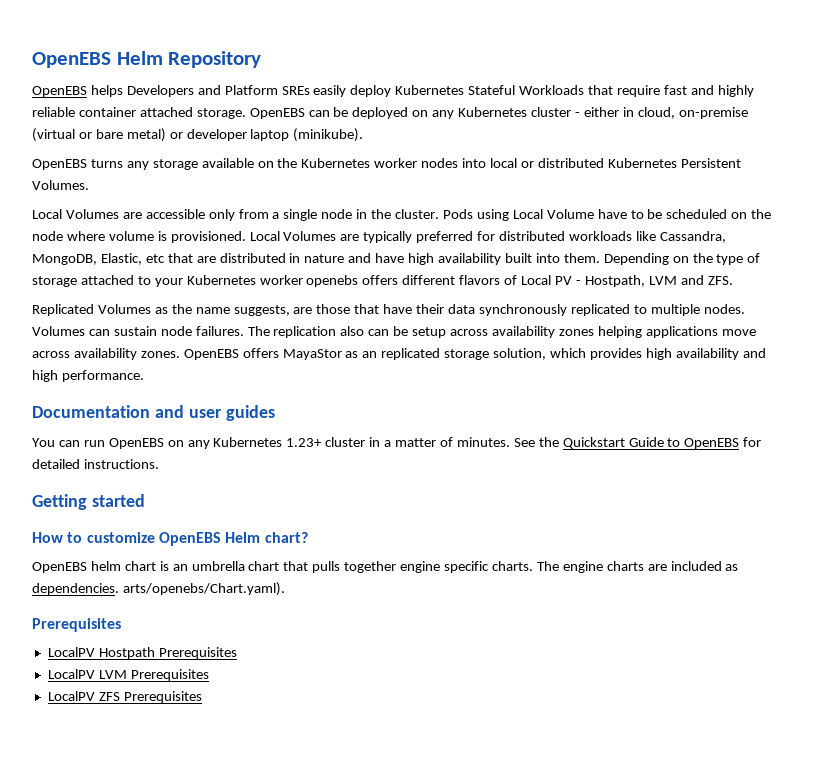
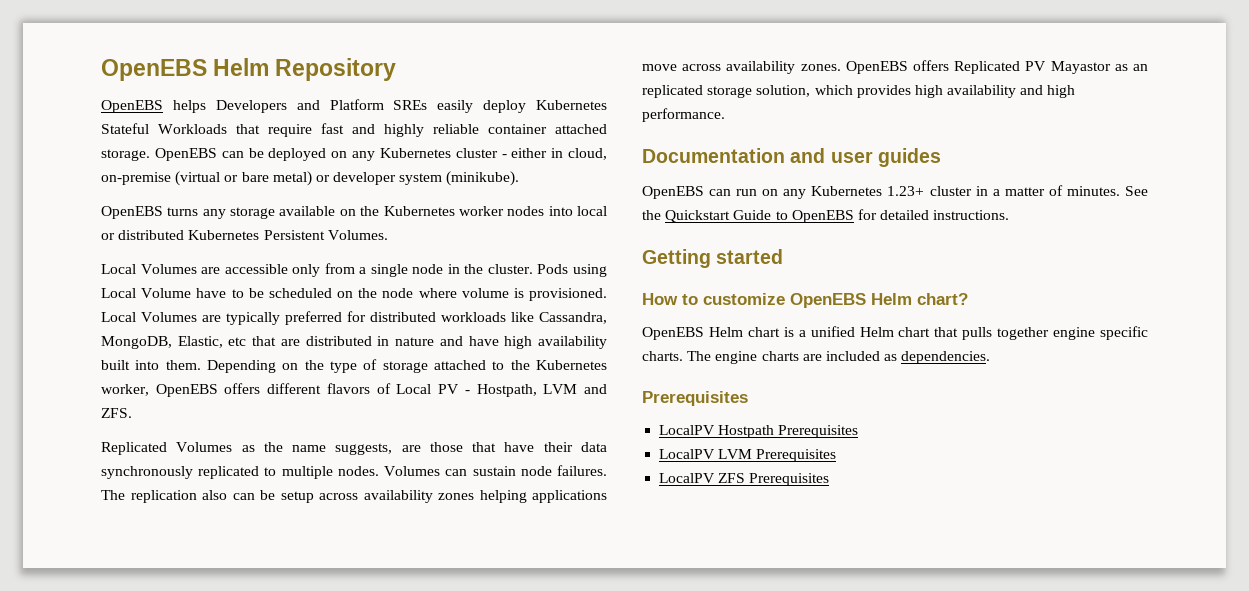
[250,129,290,141] laptop -> [399,173,443,185] system
[154,275,359,287] your Kubernetes worker openebs -> [510,360,607,370] [101,384,218,397] the Kubernetes worker, OpenEBS
[282,349,342,360] MayaStor -> [954,61,1111,74] Replicated PV Mayastor
[32,438,55,447] You -> [642,186,704,199] OpenEBS
[108,438,164,449] OpenEBS -> (758, 192) none
[90,561,121,571] helm -> [708,327,743,337] Helm
[172,561,245,571] an umbrella -> [798,326,894,337] a unified Helm
[122,582,285,596] arts/openebs/Chart.yaml). -> (991, 357) none

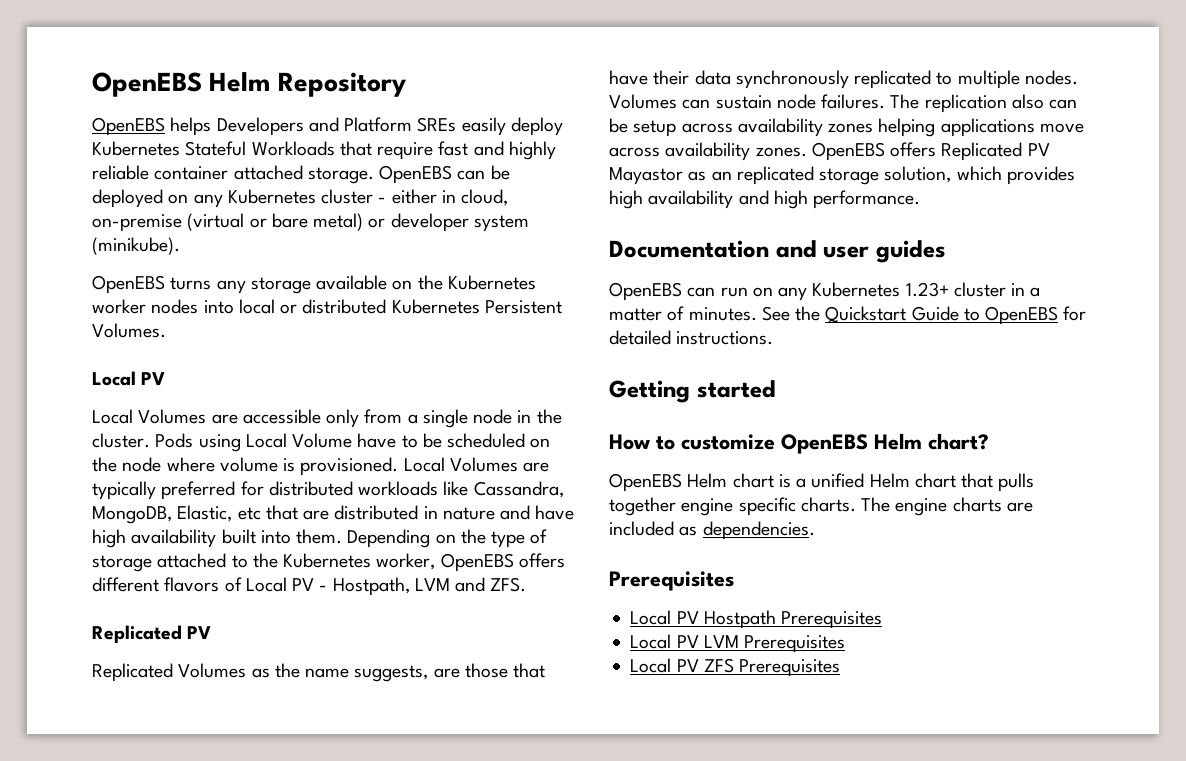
(388, 235) none -> [92,371,166,386] // Local PV
(132, 413) none -> [92,625,212,644] // Replicated PV
[659,425,716,435] LocalPV -> [630,610,699,625] Local PV
[659,449,716,459] LocalPV -> [630,634,699,649] Local PV
[659,473,716,483] LocalPV -> [630,658,699,673] Local PV

